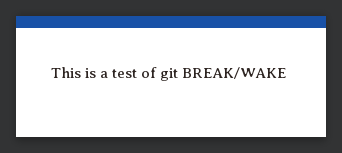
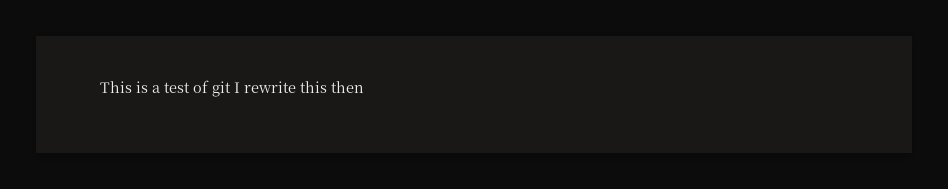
[182,67,288,79] BREAK/WAKE -> [234,81,364,93] I rewrite this then

